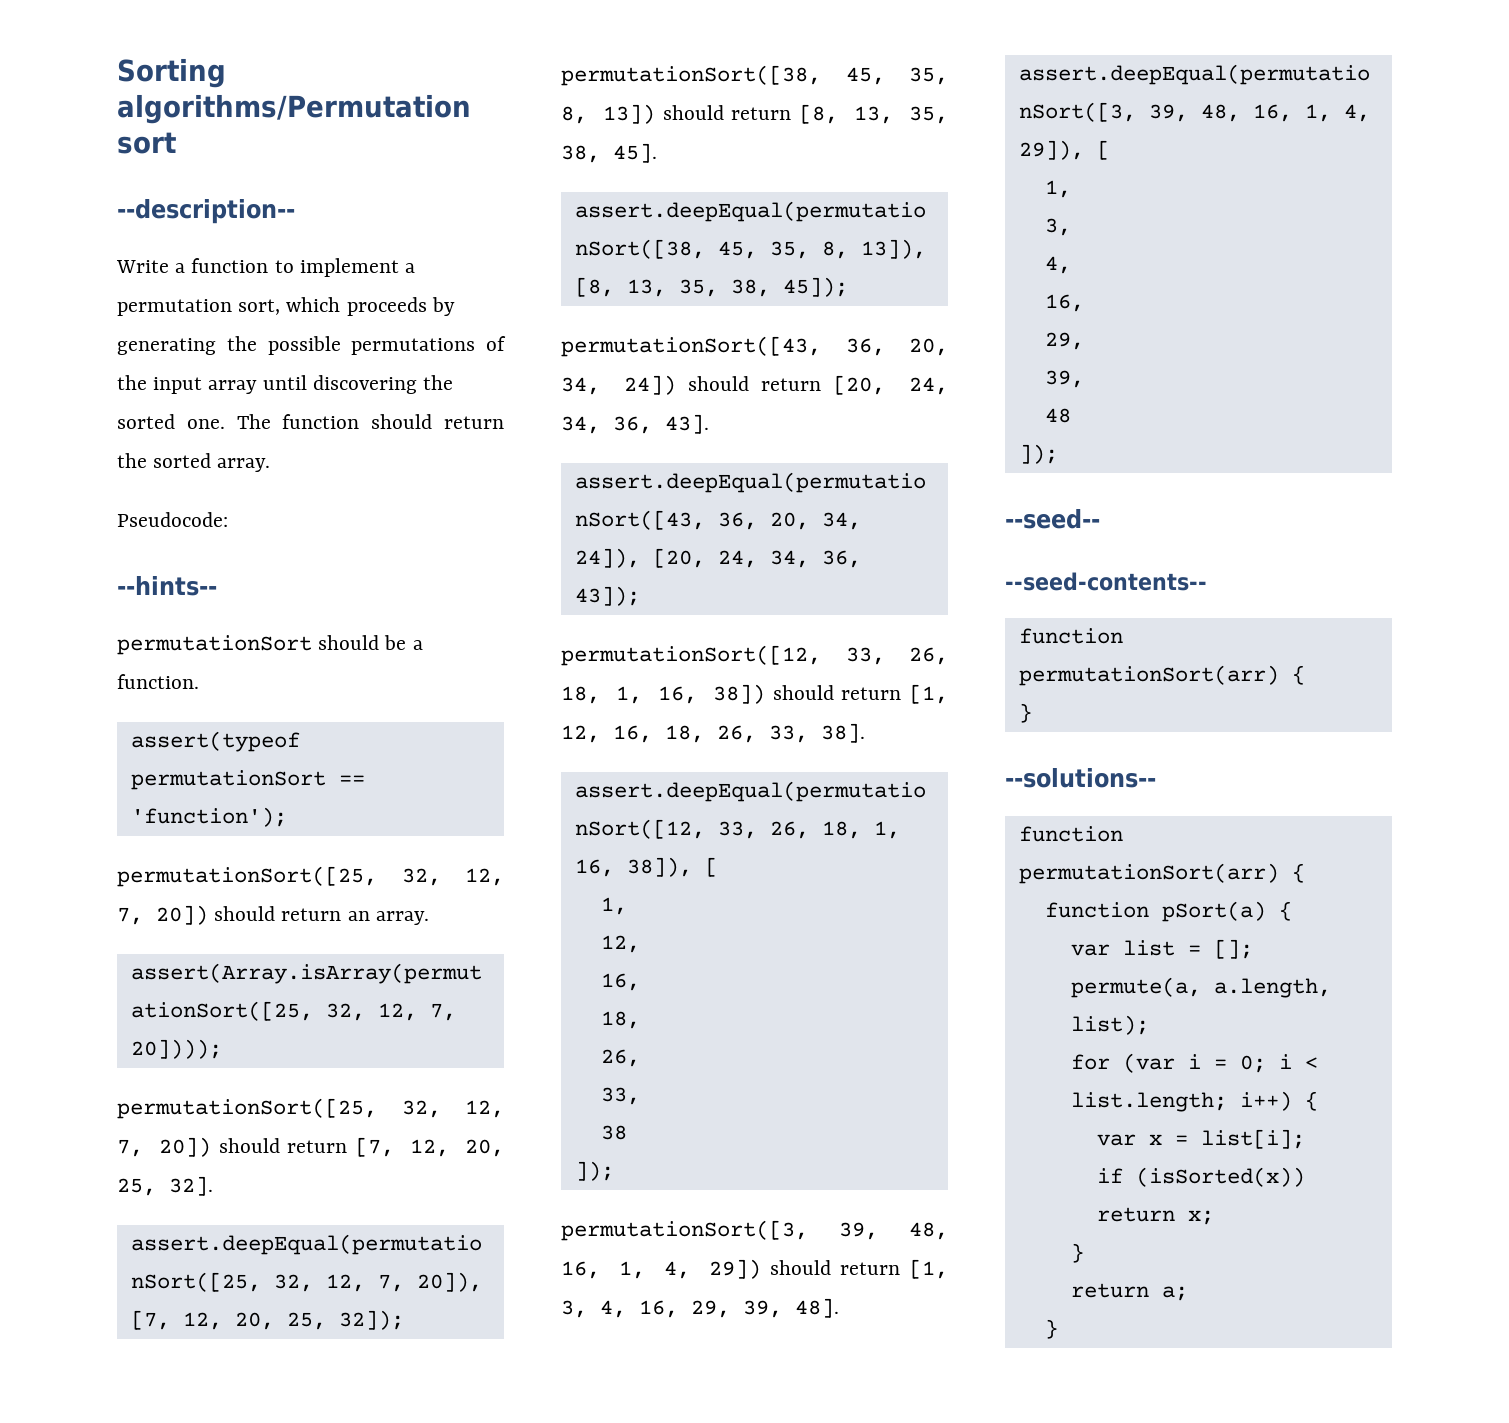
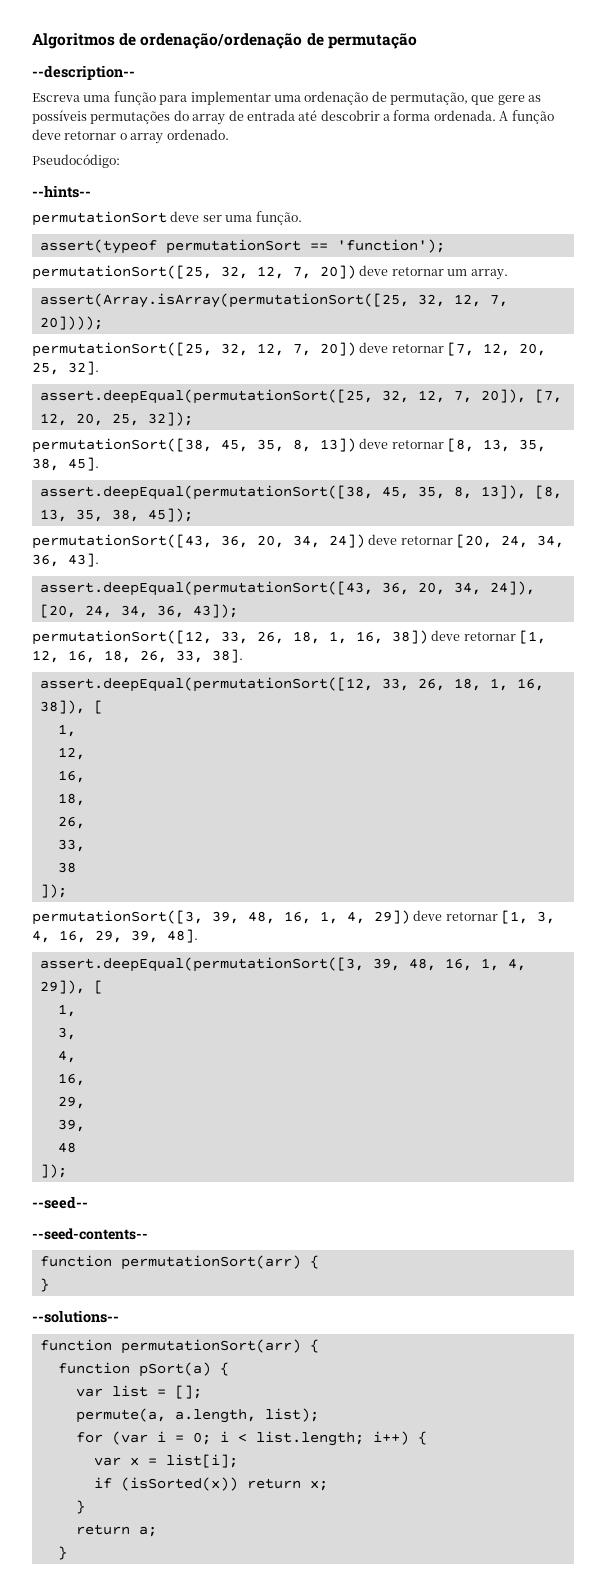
[117,58,226,88] [117,94,471,124] [117,132,176,154] [117,199,295,224] [116,258,416,277] [117,297,455,316] [117,336,506,355] [117,375,454,394] [117,414,505,429] [117,453,271,472] [117,512,228,527] [117,576,217,596] [117,635,423,655] [117,674,199,689] Sorting algorithms/Permutation sort // --description-- // Write a function to implement a permutation sort, which proceeds by generating the possible permutations of the input array until discovering the sorted one. The function should return the sorted array. // Pseudocode: // --hints-- // permutationSort should be a function. -> [32,33,417,49] [32,65,135,80] [32,91,542,105] [32,110,554,125] [32,129,229,144] [32,154,120,168] [32,185,91,198] [32,211,302,226] Algoritmos de ordenação/ordenação de permutação // --description-- // Escreva uma função para implementar uma ordenação de permutação, que gere as possíveis permutações do array de entrada até descobrir a forma ordenada. A função deve retornar o array ordenado. // Pseudocódigo: // --hints-- // permutationSort deve ser uma função.
[214,906,370,921] should return an -> [359,265,468,276] deve retornar um
[218,1138,348,1153] should return -> [359,342,444,353] deve retornar
[662,105,792,120] should return -> [359,438,444,449] deve retornar
[688,376,821,391] should return -> [368,534,453,545] deve retornar
[772,685,902,700] should return -> [431,630,516,641] deve retornar
[769,1260,900,1275] should return -> [413,910,498,921] deve retornar

